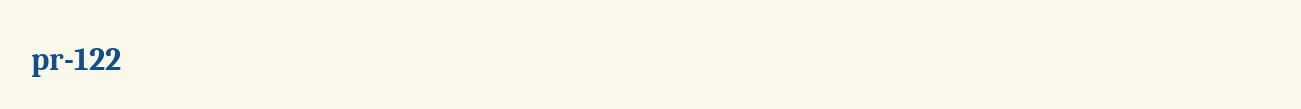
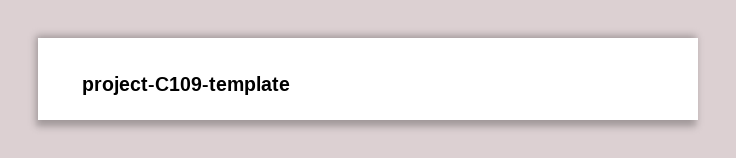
[31,48,121,77] pr-122 -> [82,76,290,95] project-C109-template

